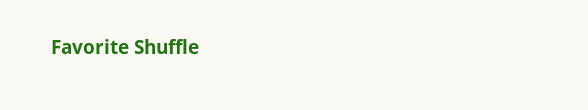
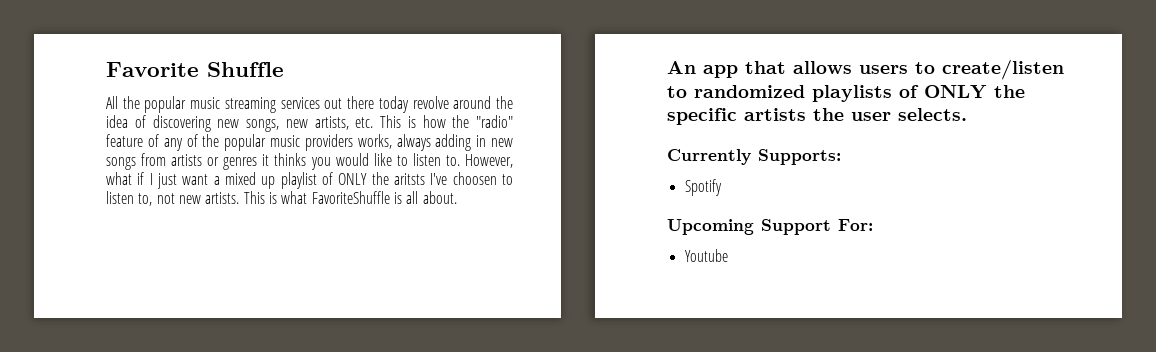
(199, 46) none -> [106,96,514,113] [106,115,513,132] [106,134,513,151] [106,153,513,170] [106,172,513,189] [106,191,457,206] [667,59,1064,80] [667,85,1025,102] [667,108,967,125] [667,149,841,165] [684,179,722,196] [667,219,873,235] [684,249,728,262] // All the popular music streaming services out there today revolve around the idea of discovering new songs, new artists, etc. This is how the "radio" feature of any of the popular music providers works, always adding in new songs from artists or genres it thinks you would like to listen to. However, what if I just want a mixed up playlist of ONLY the aritsts I've choosen to listen to, not new artists. This is what FavoriteShuffle is all about. // An app that allows users to create/listen to randomized playlists of ONLY the specific artists the user selects. // Currently Supports: // Spotify // Upcoming Support For: // Youtube

